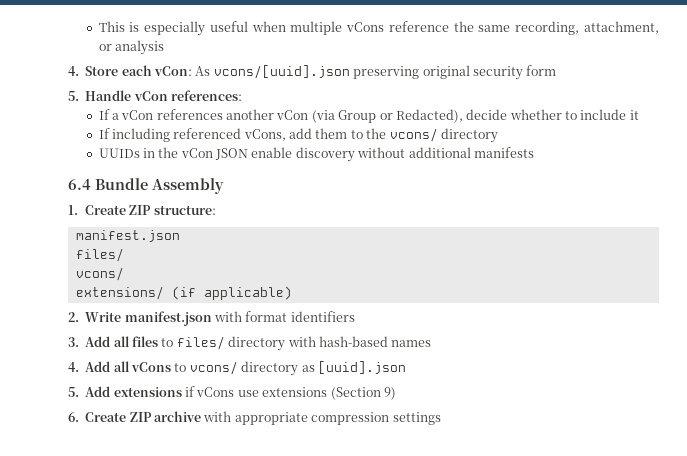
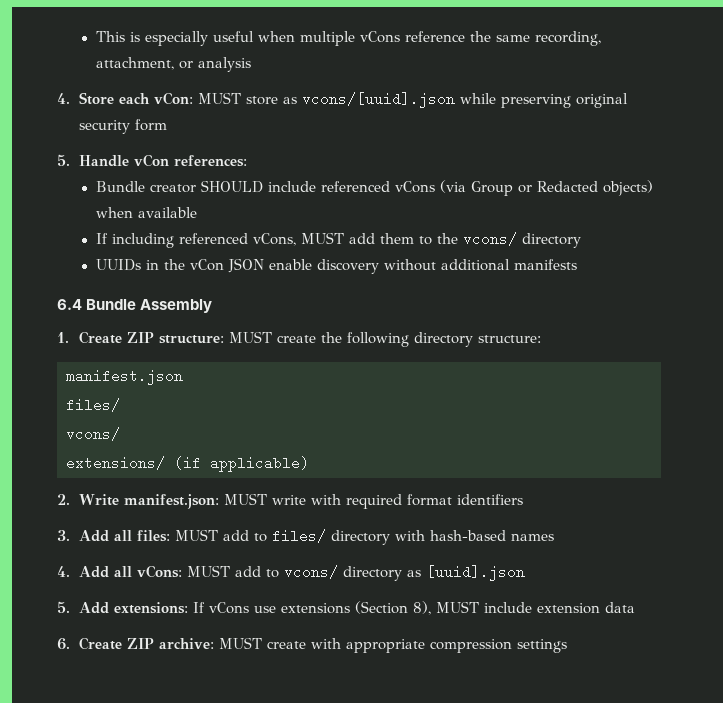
[195,65,350,79] As vcons/[uuid].json -> [198,92,497,108] MUST store as vcons/[uuid].json while
[98,109,639,123] If a vCon references another vCon (via Group or Redacted), decide whether to include it -> [95,180,653,196] [95,207,197,218] Bundle creator SHOULD include referenced vCons (via Group or Redacted objects) when available
(286, 135) none -> [300,232,344,244] MUST
(216, 210) none -> [229,331,542,347] MUST create the following directory structure:
[124,311,242,326] manifest.json with -> [124,493,403,509] manifest.json: MUST write with required
[132,336,158,347] files -> [137,529,250,542] files: MUST add
[131,362,171,372] vCons -> [137,565,262,578] vCons: MUST add
[113,386,195,397] extensions if -> [114,602,206,614] extensions: If
[383,387,396,400] 9) -> [413,601,636,615] 8), MUST include extension data
[154,411,201,422] archive -> [159,637,307,649] archive: MUST create

